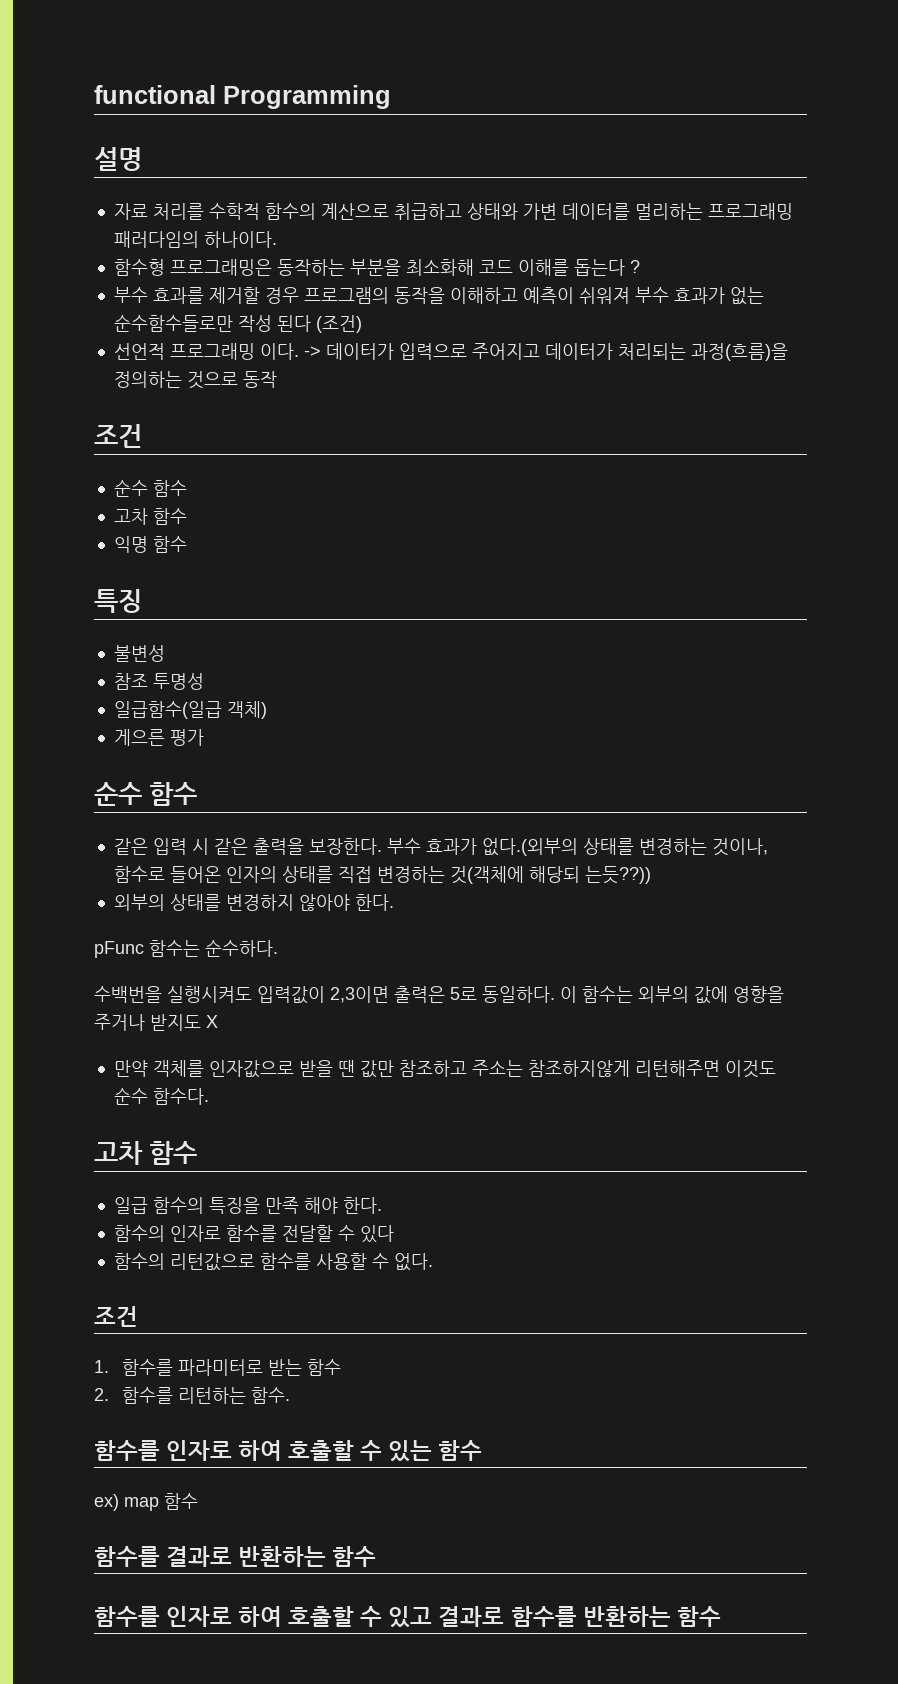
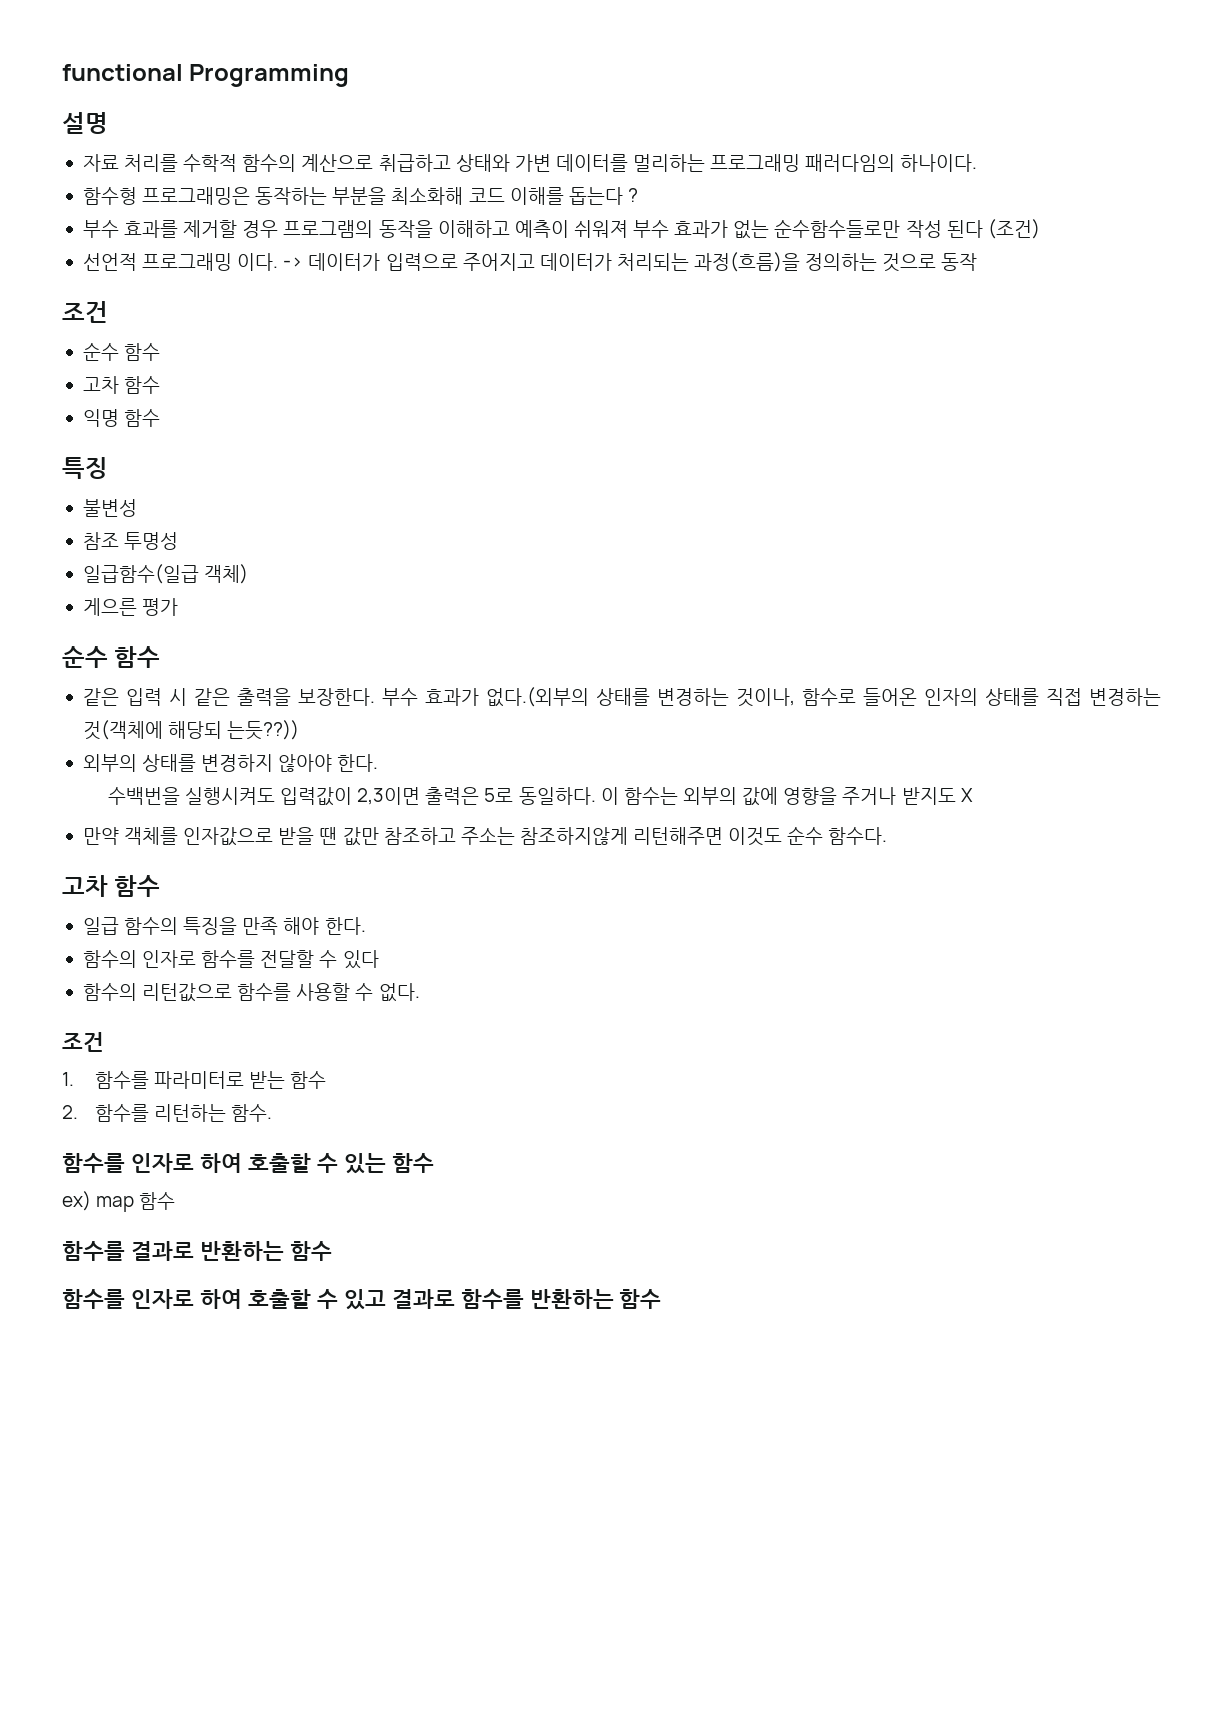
[94,939,278,958] // pFunc 함수는 순수하다. -> (379, 763) none

